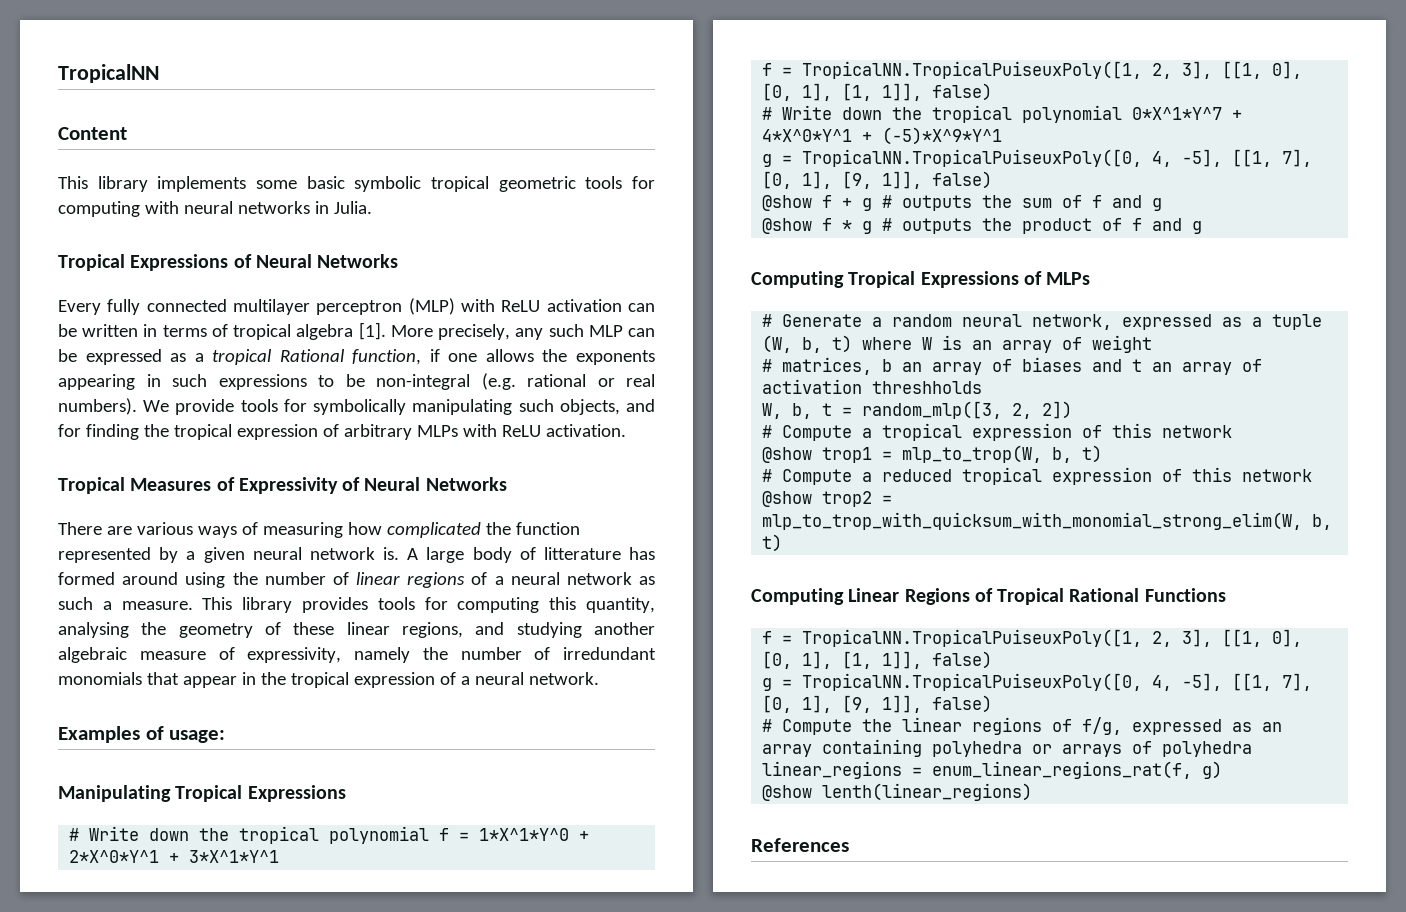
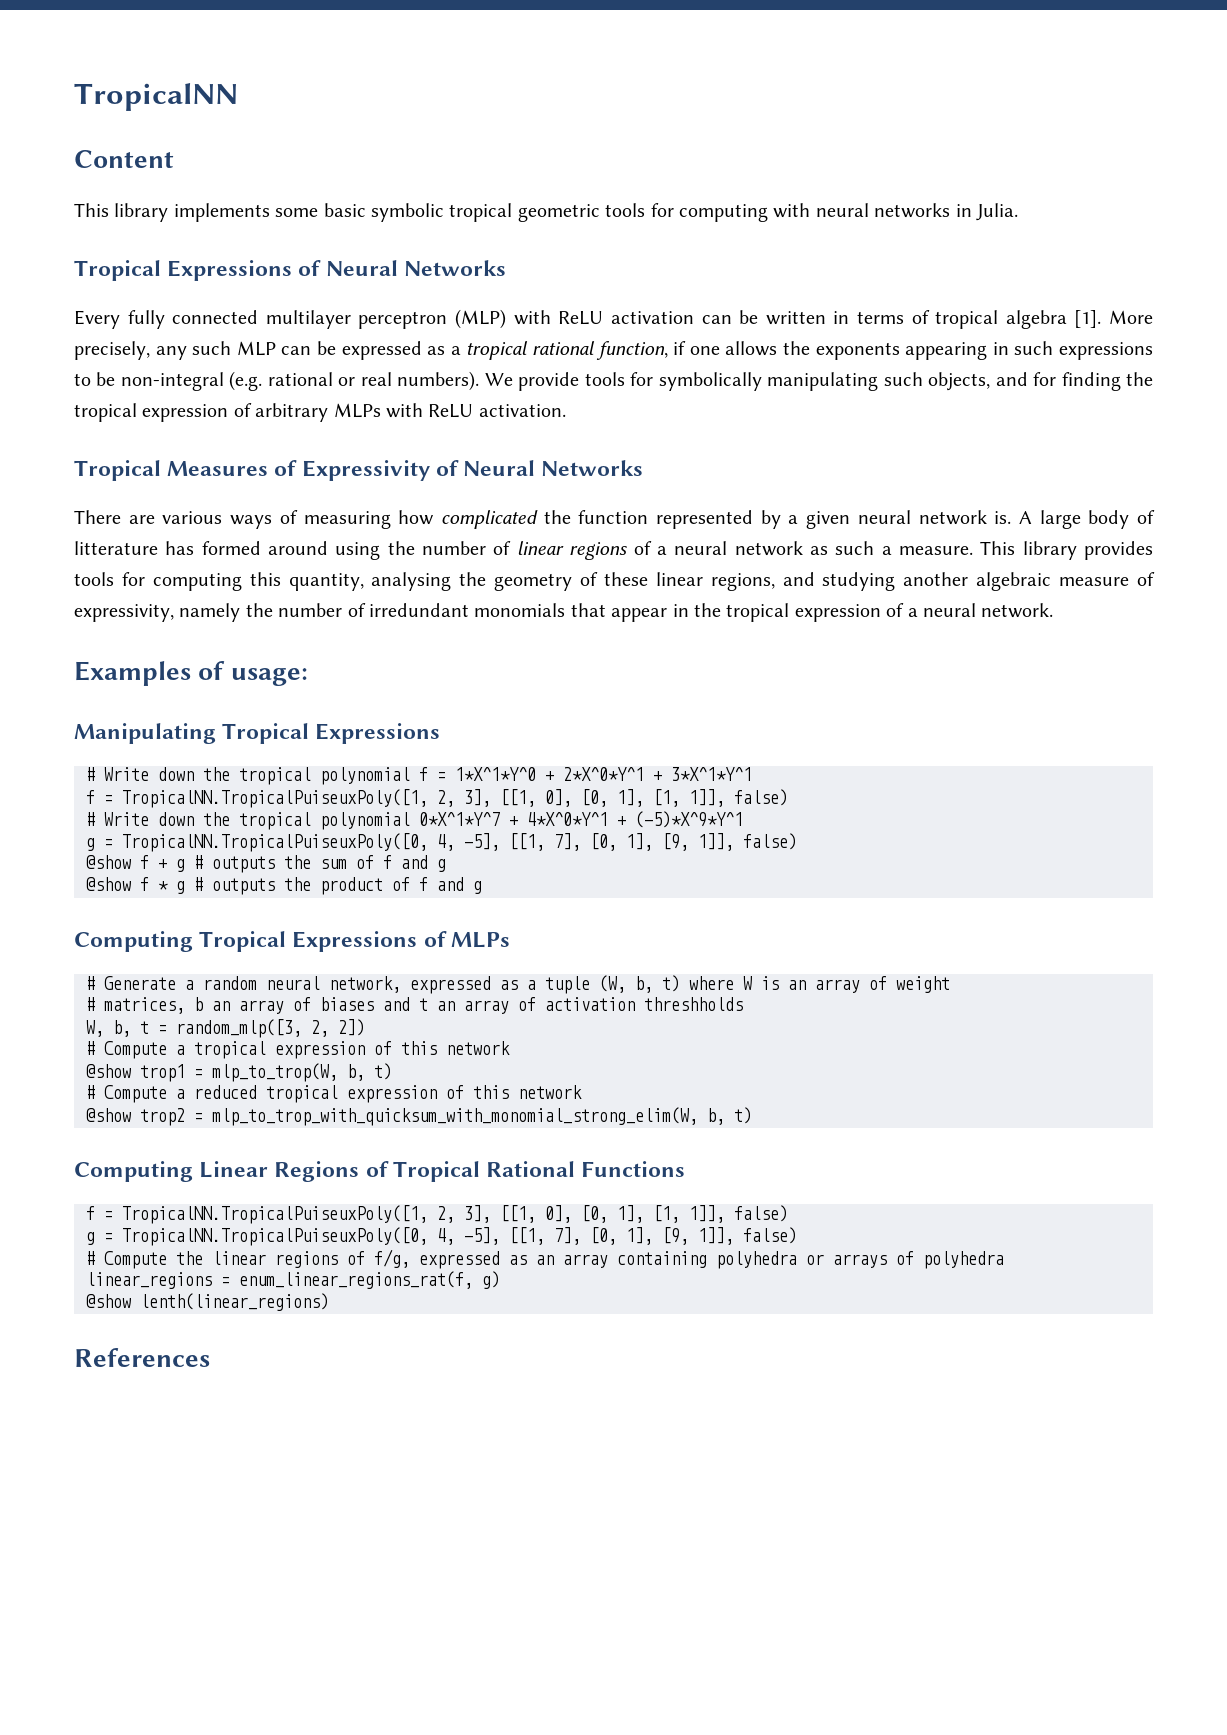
[279,349,345,362] Rational -> [532,341,596,355] rational

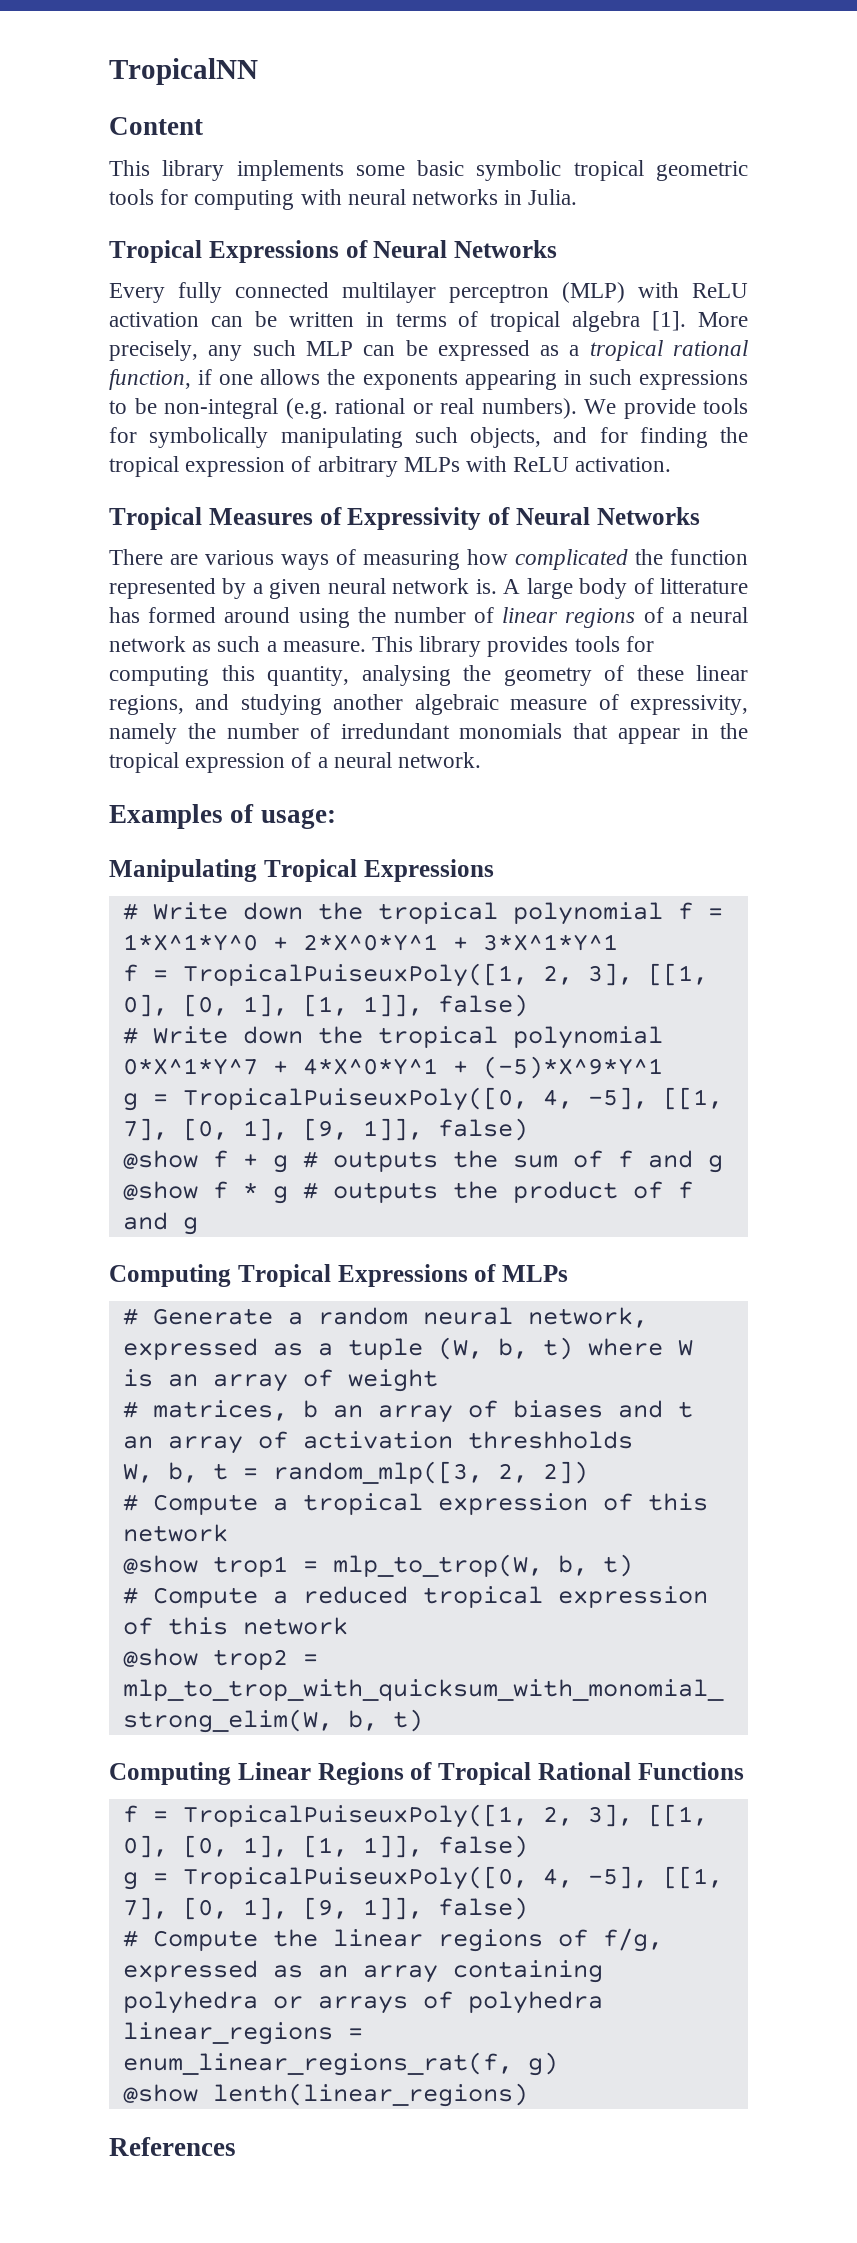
[122,789,428,808] TropicalNN.TropicalPuiseuxPoly([1, -> [182,963,528,987] TropicalPuiseuxPoly([1,
[122,833,428,852] TropicalNN.TropicalPuiseuxPoly([0, -> [182,1087,528,1111] TropicalPuiseuxPoly([0,
[122,1205,428,1224] TropicalNN.TropicalPuiseuxPoly([1, -> [182,1804,528,1828] TropicalPuiseuxPoly([1,
[122,1227,428,1246] TropicalNN.TropicalPuiseuxPoly([0, -> [182,1866,528,1890] TropicalPuiseuxPoly([0,

